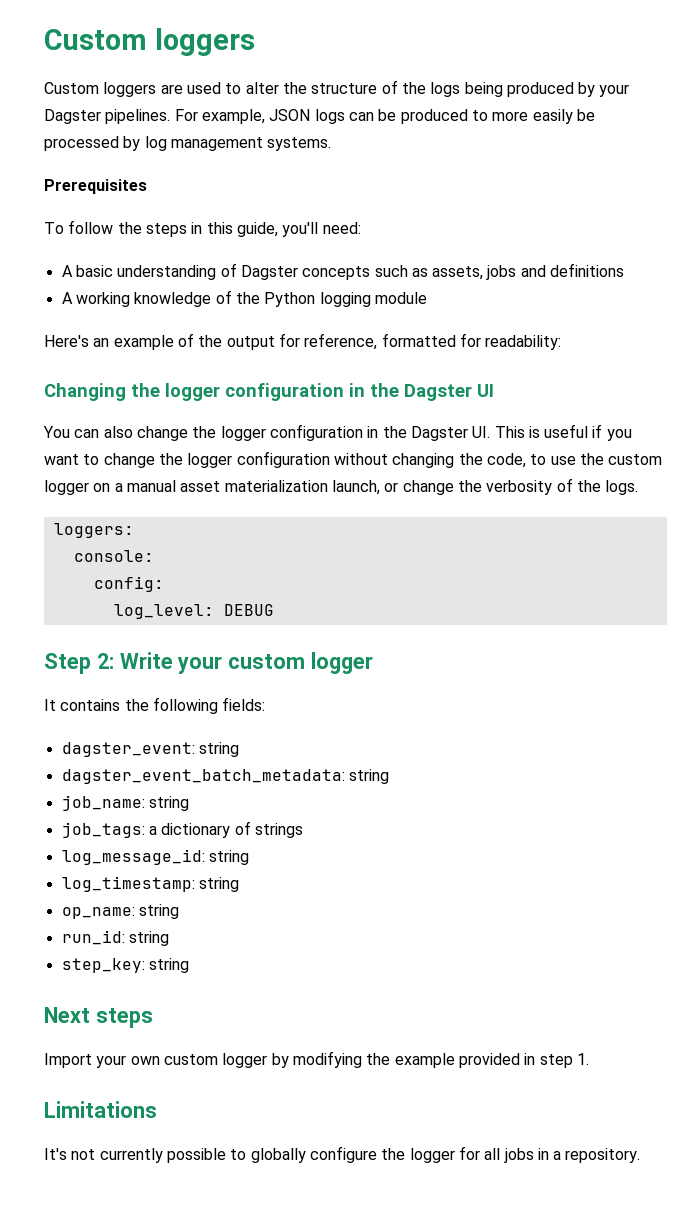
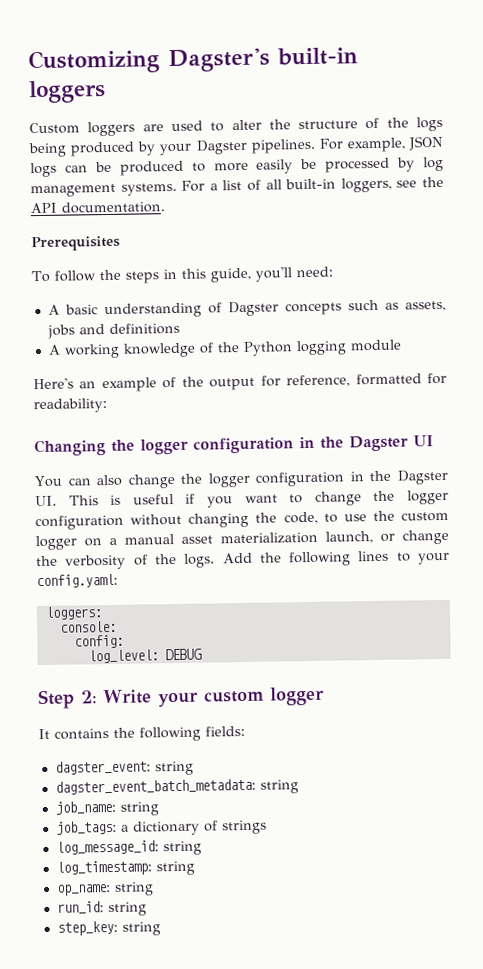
[44,29,147,50] Custom -> [28,47,358,75] Customizing Dagster's built-in
(332, 144) none -> [181,176,445,193] [30,201,165,214] For a list of all built-in loggers, see the API documentation.
(639, 487) none -> [222,550,451,567] [36,573,118,589] Add the following lines to your config.yaml:
[44,1007,153,1028] [44,1051,589,1068] [44,1101,157,1118] [44,1146,641,1163] // Next steps // Import your own custom logger by modifying the example provided in step 1. // Limitations // It's not currently possible to globally configure the logger for all jobs in a repository. -> (161, 928) none

